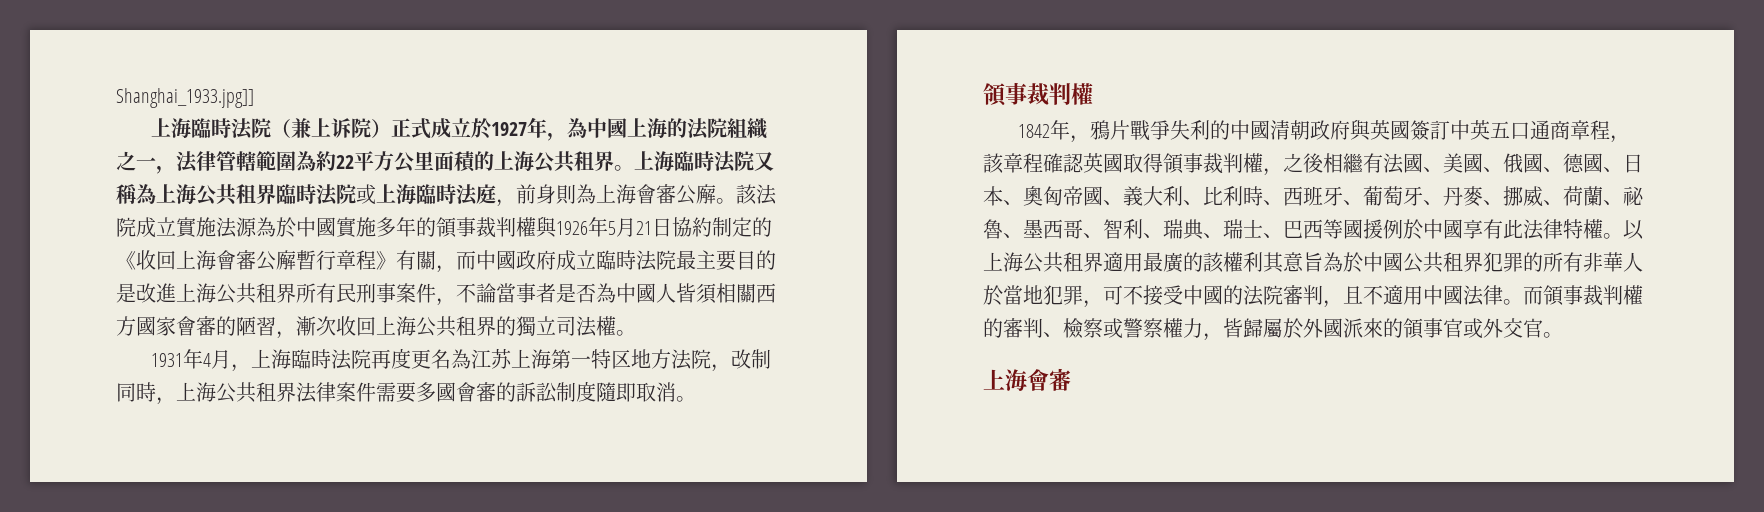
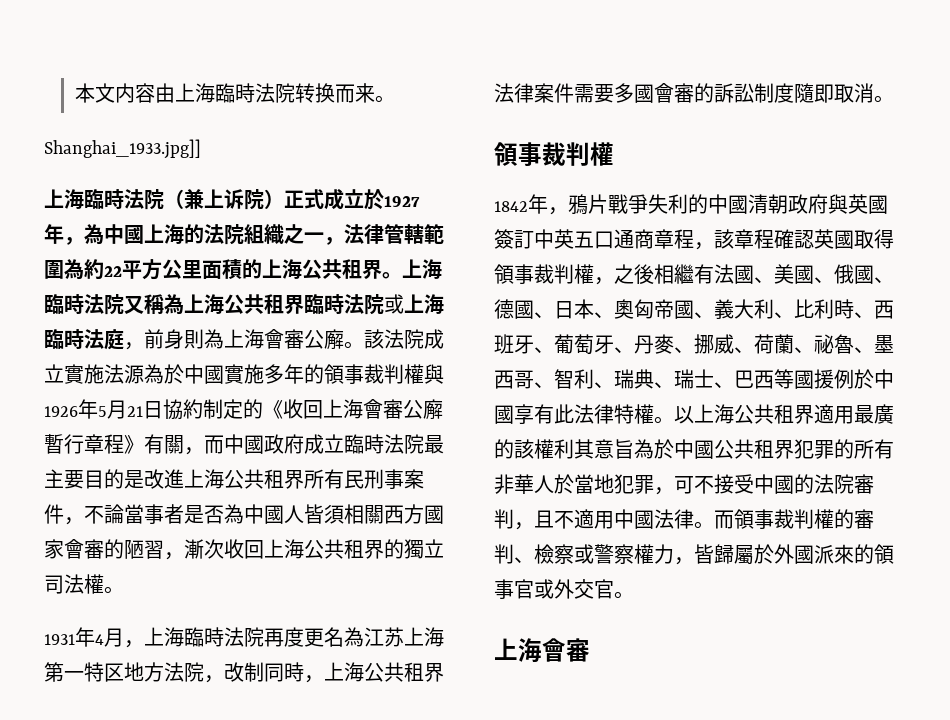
(116, 98) none -> [74,83,395,103] 本文内容由上海臨時法院转换而来。 //

